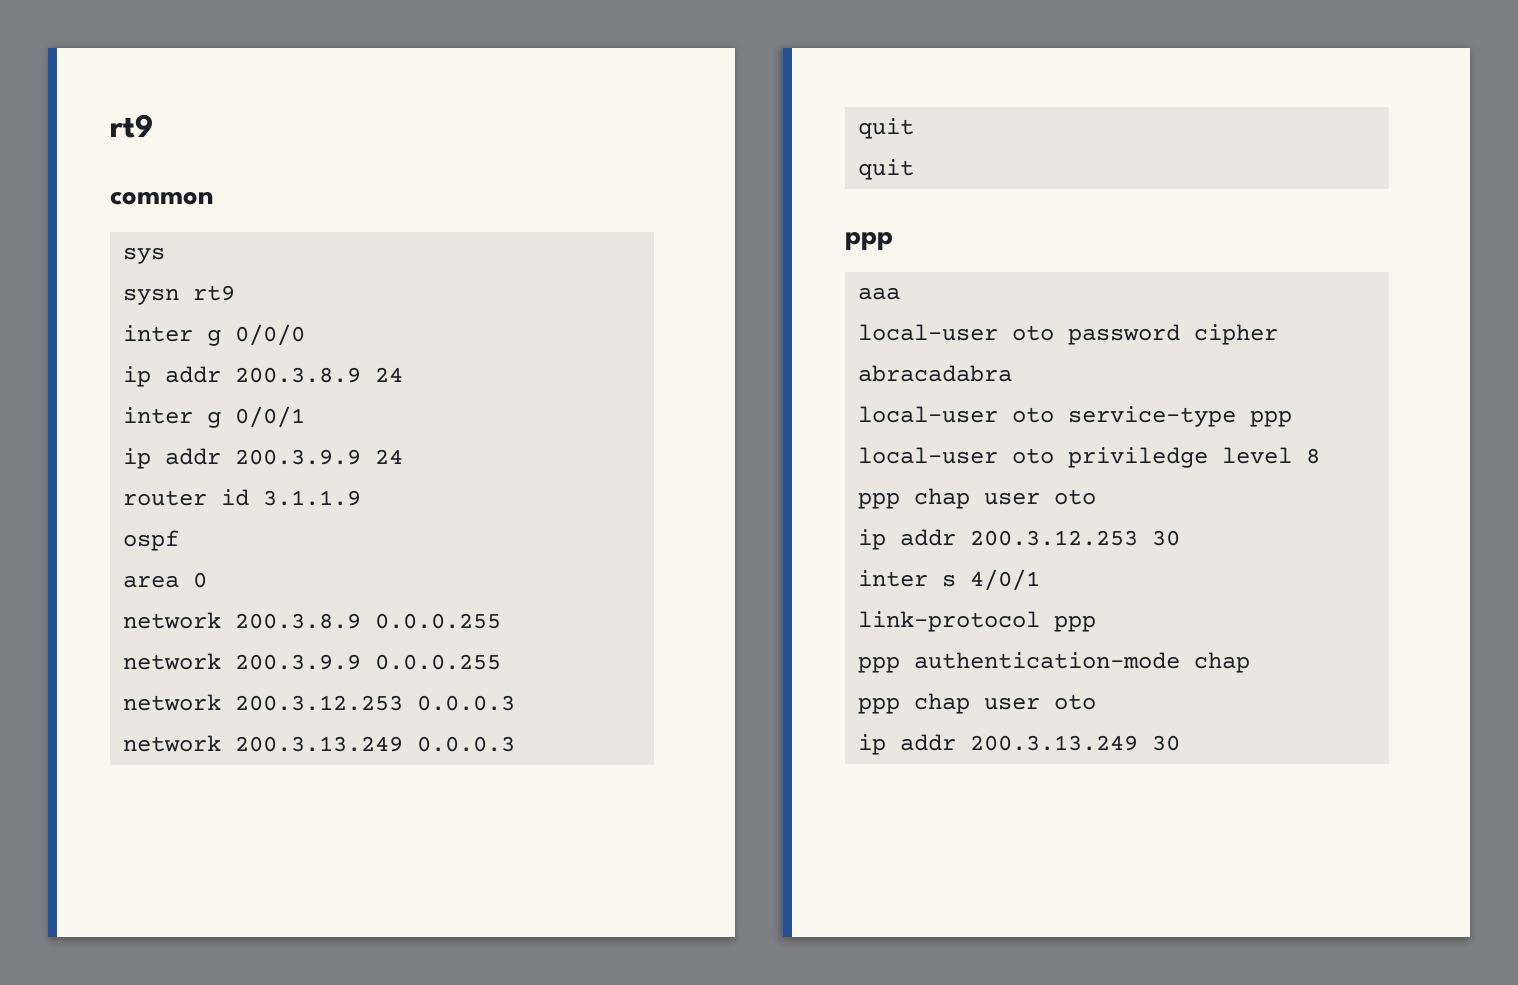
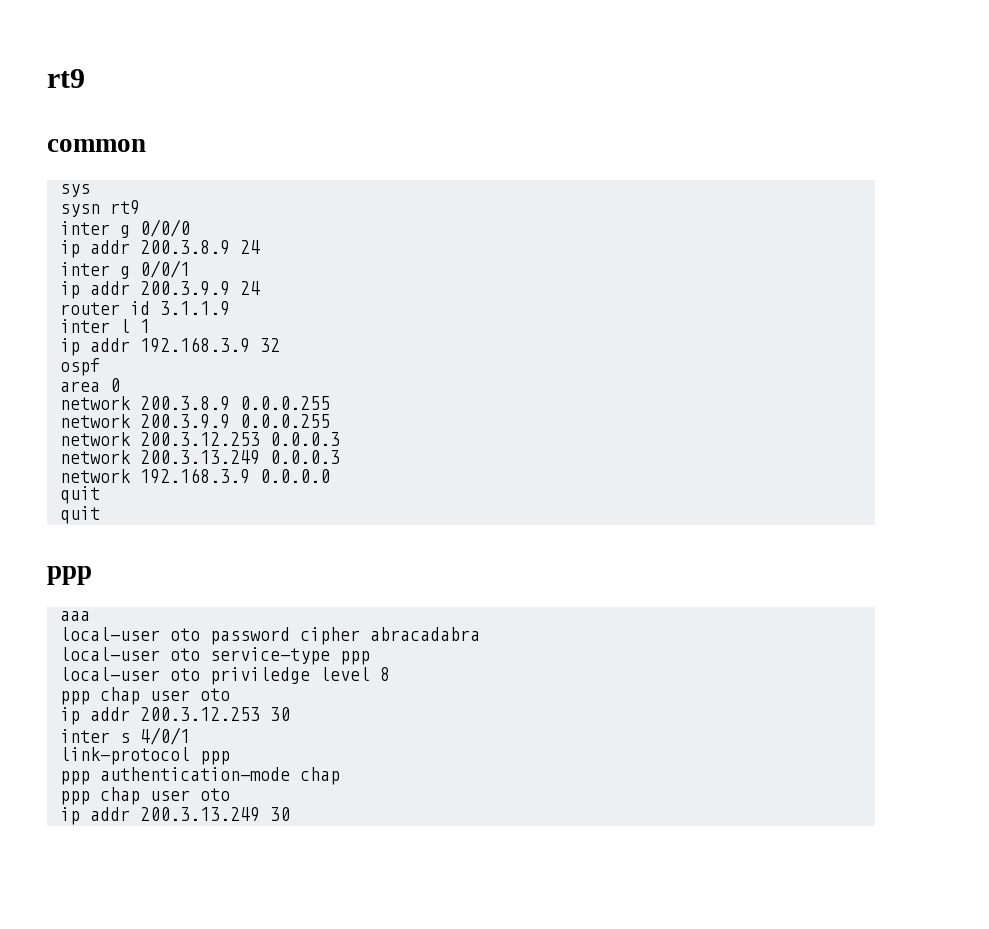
(361, 498) none -> [59,319,150,333] [59,337,280,356] // inter l 1 // ip addr 192.168.3.9 32
(515, 744) none -> [59,468,330,484] // network 192.168.3.9 0.0.0.0

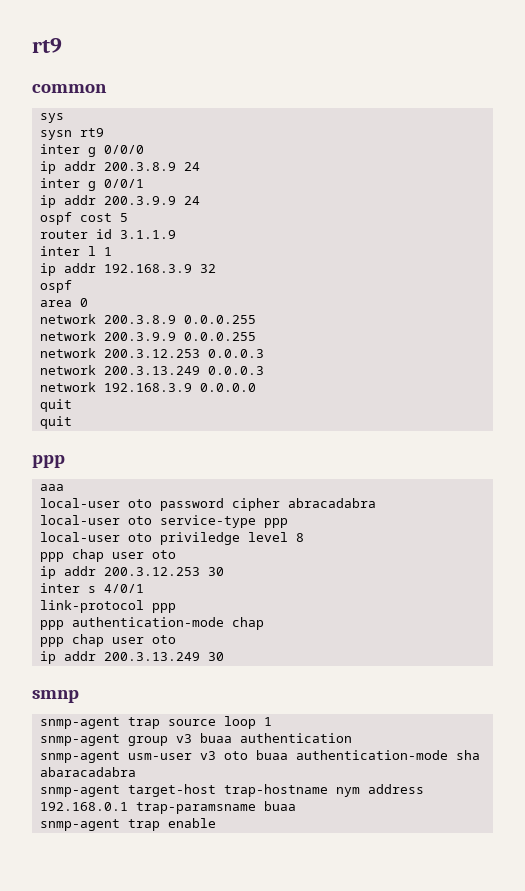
(260, 288) none -> [40,212,129,225] // ospf cost 5
(290, 814) none -> [32,690,79,703] [40,716,273,729] [40,733,353,746] [40,750,481,763] [40,767,137,777] [40,784,425,797] [40,801,297,814] [40,818,217,831] // smnp // snmp-agent trap source loop 1 // snmp-agent group v3 buaa authentication // snmp-agent usm-user v3 oto buaa authentication-mode sha abaracadabra // snmp-agent target-host trap-hostname nym address 192.168.0.1 trap-paramsname buaa // snmp-agent trap enable

